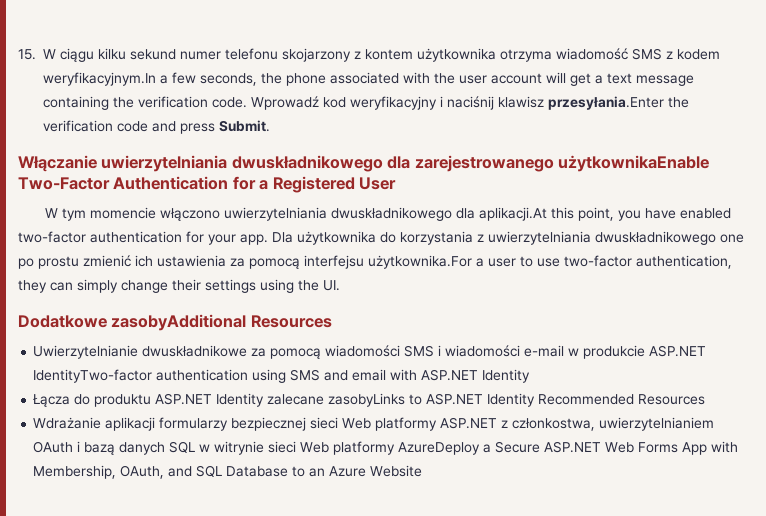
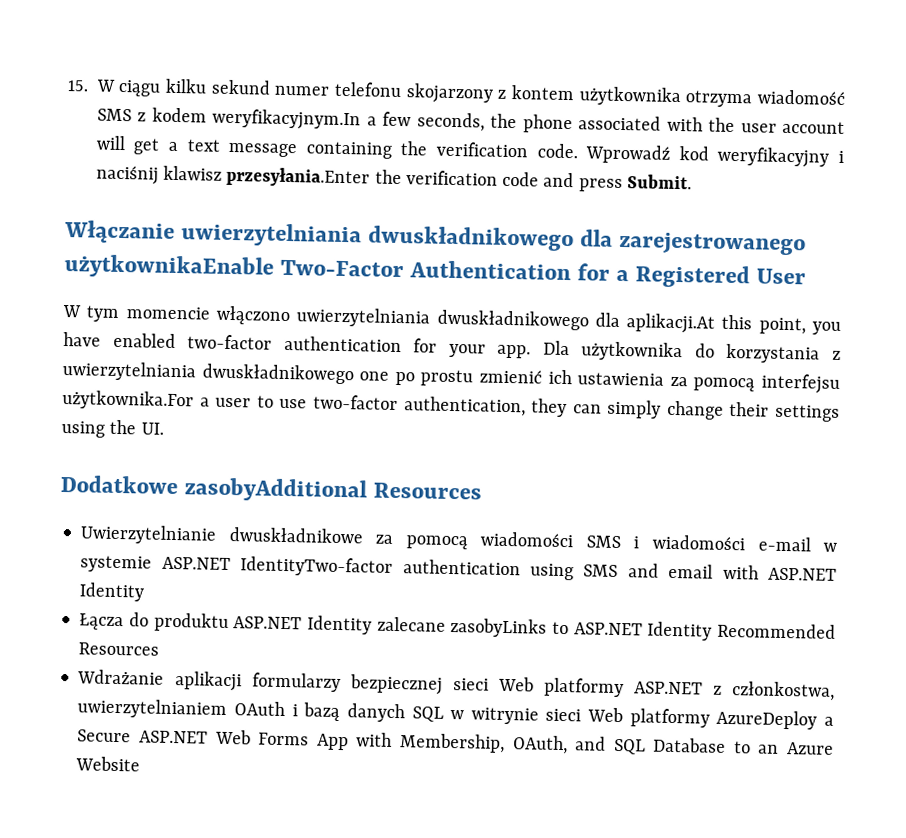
[583,345,646,359] produkcie -> [80,555,153,573] systemie

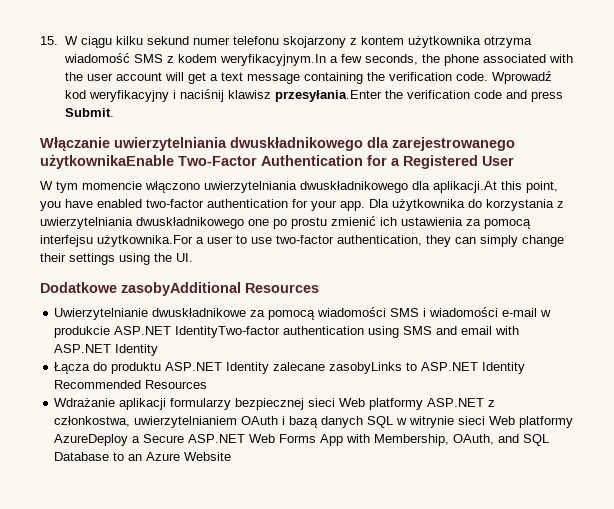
[80,555,153,573] systemie -> [54,326,111,338] produkcie

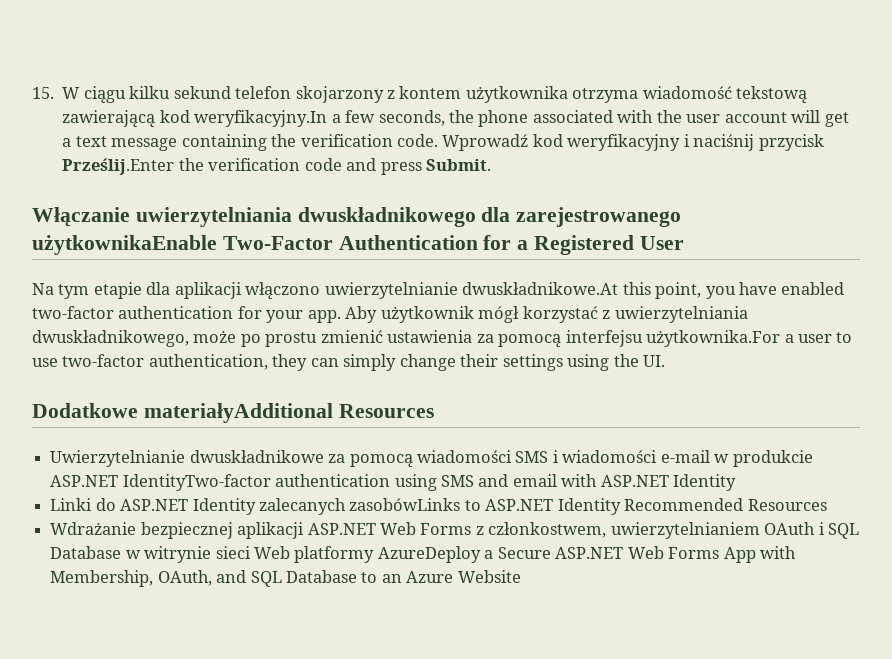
[192,36,279,45] numer telefonu -> [235,86,292,99] telefon
[133,54,326,66] SMS z kodem weryfikacyjnym.In -> [736,86,808,104] [62,110,328,128] tekstową zawierającą kod weryfikacyjny.In
[227,90,382,102] klawisz przesyłania.Enter -> [758,134,824,151] [62,158,175,175] przycisk Prześlij.Enter
[40,181,497,193] W tym momencie włączono uwierzytelniania dwuskładnikowego dla aplikacji.At -> [32,282,619,300] Na tym etapie dla aplikacji włączono uwierzytelnianie dwuskładnikowe.At
[369,199,564,211] [40,217,269,229] Dla użytkownika do korzystania z uwierzytelniania dwuskładnikowego one -> [345,306,748,323] [32,330,237,347] Aby użytkownik mógł korzystać z uwierzytelniania dwuskładnikowego, może
[380,217,397,226] ich -> (383, 336) none
[121,282,241,296] zasobyAdditional -> [143,403,333,423] materiałyAdditional
[54,362,403,374] Łącza do produktu ASP.NET Identity zalecane zasobyLinks -> [50,498,461,515] Linki do ASP.NET Identity zalecanych zasobówLinks
[119,398,496,410] [54,416,394,428] aplikacji formularzy bezpiecznej sieci Web platformy ASP.NET z członkostwa, uwierzytelnianiem OAuth i bazą danych SQL -> [140,522,860,539] [50,546,122,559] bezpiecznej aplikacji ASP.NET Web Forms z członkostwem, uwierzytelnianiem OAuth i SQL Database

